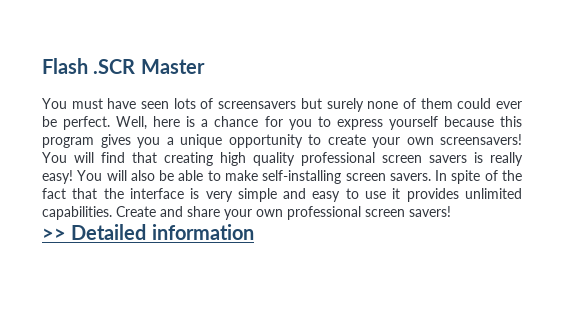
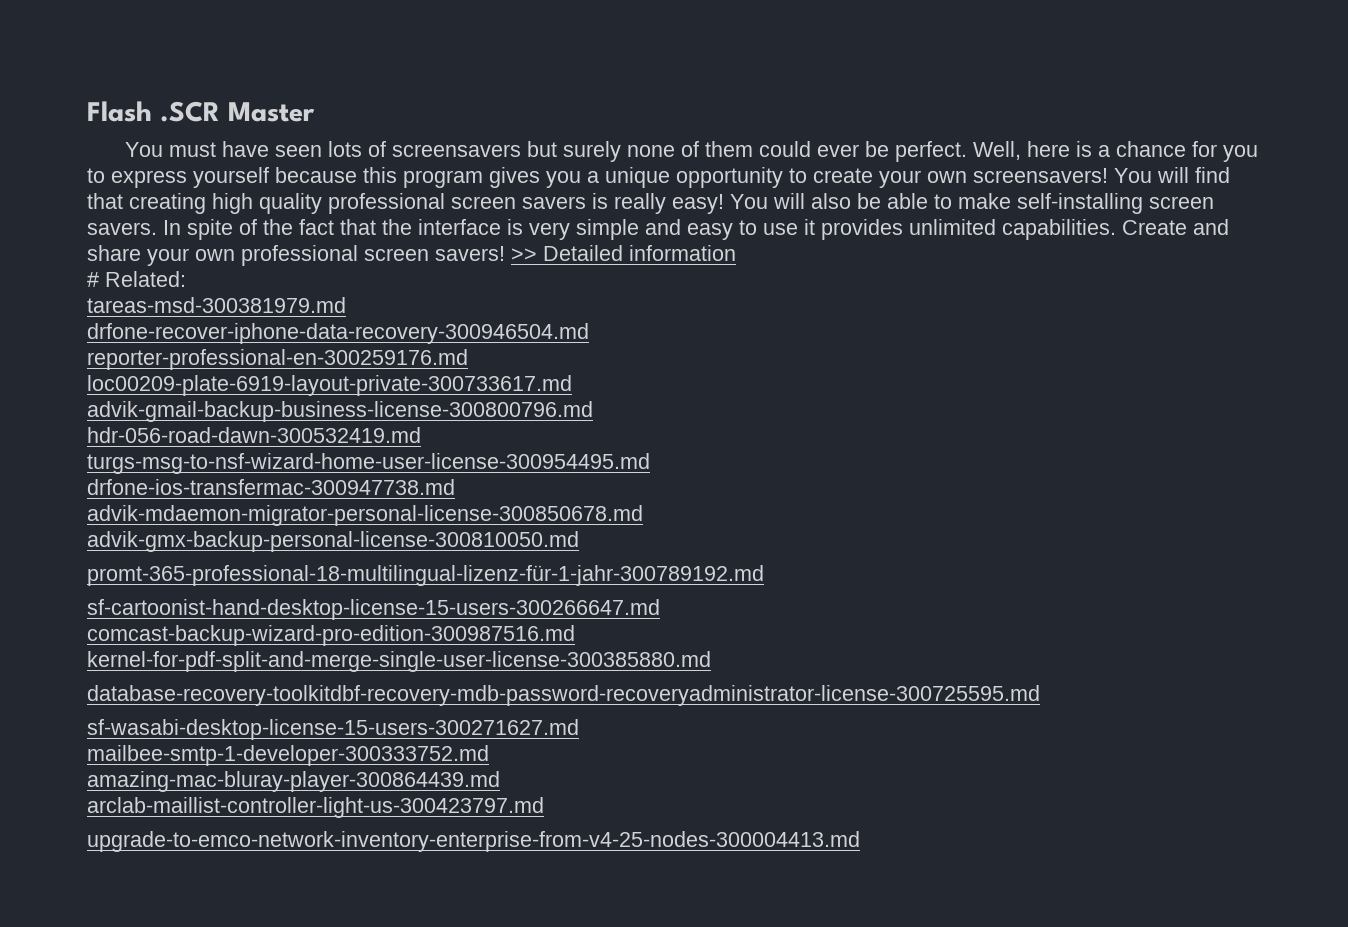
(451, 211) // -> (505, 253) none
(254, 232) none -> [87,271,186,287] [87,297,346,313] [87,323,589,344] [87,349,468,370] [87,375,572,396] [87,401,593,422] [87,427,421,443] [87,453,650,474] [87,479,455,495] [87,505,643,526] [87,531,579,552] [87,565,764,586] [87,599,660,620] [87,625,575,646] [87,651,711,672] [87,685,1040,706] [87,719,579,740] [87,745,489,766] [87,771,500,792] [87,797,544,818] [87,831,860,852] // # Related: // tareas-msd-300381979.md // drfone-recover-iphone-data-recovery-300946504.md // reporter-professional-en-300259176.md // loc00209-plate-6919-layout-private-300733617.md // advik-gmail-backup-business-license-300800796.md // hdr-056-road-dawn-300532419.md // turgs-msg-to-nsf-wizard-home-user-license-300954495.md // drfone-ios-transfermac-300947738.md // advik-mdaemon-migrator-personal-license-300850678.md // advik-gmx-backup-personal-license-300810050.md // promt-365-professional-18-multilingual-lizenz-für-1-jahr-300789192.md // sf-cartoonist-hand-desktop-license-15-users-300266647.md // comcast-backup-wizard-pro-edition-300987516.md // kernel-for-pdf-split-and-merge-single-user-license-300385880.md // database-recovery-toolkitdbf-recovery-mdb-password-recoveryadministrator-license-300725595.md // sf-wasabi-desktop-license-15-users-300271627.md // mailbee-smtp-1-developer-300333752.md // amazing-mac-bluray-player-300864439.md // arclab-maillist-controller-light-us-300423797.md // upgrade-to-emco-network-inventory-enterprise-from-v4-25-nodes-300004413.md

